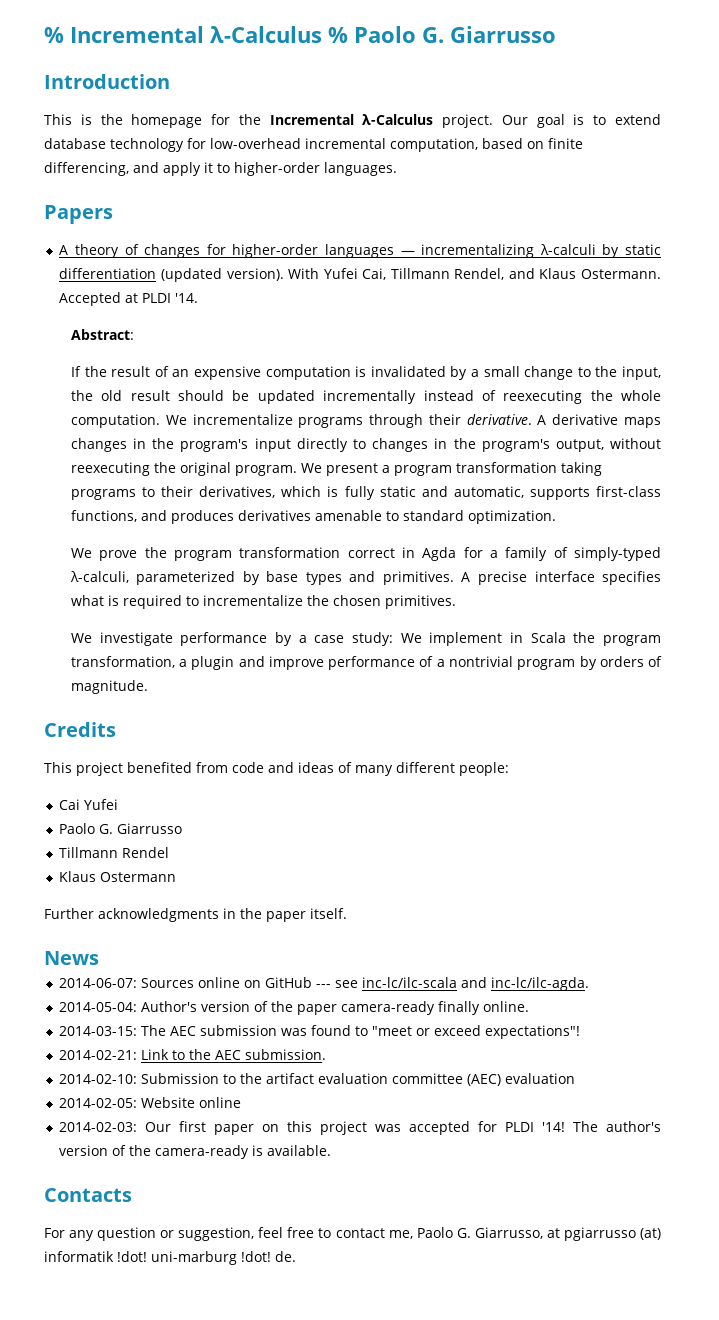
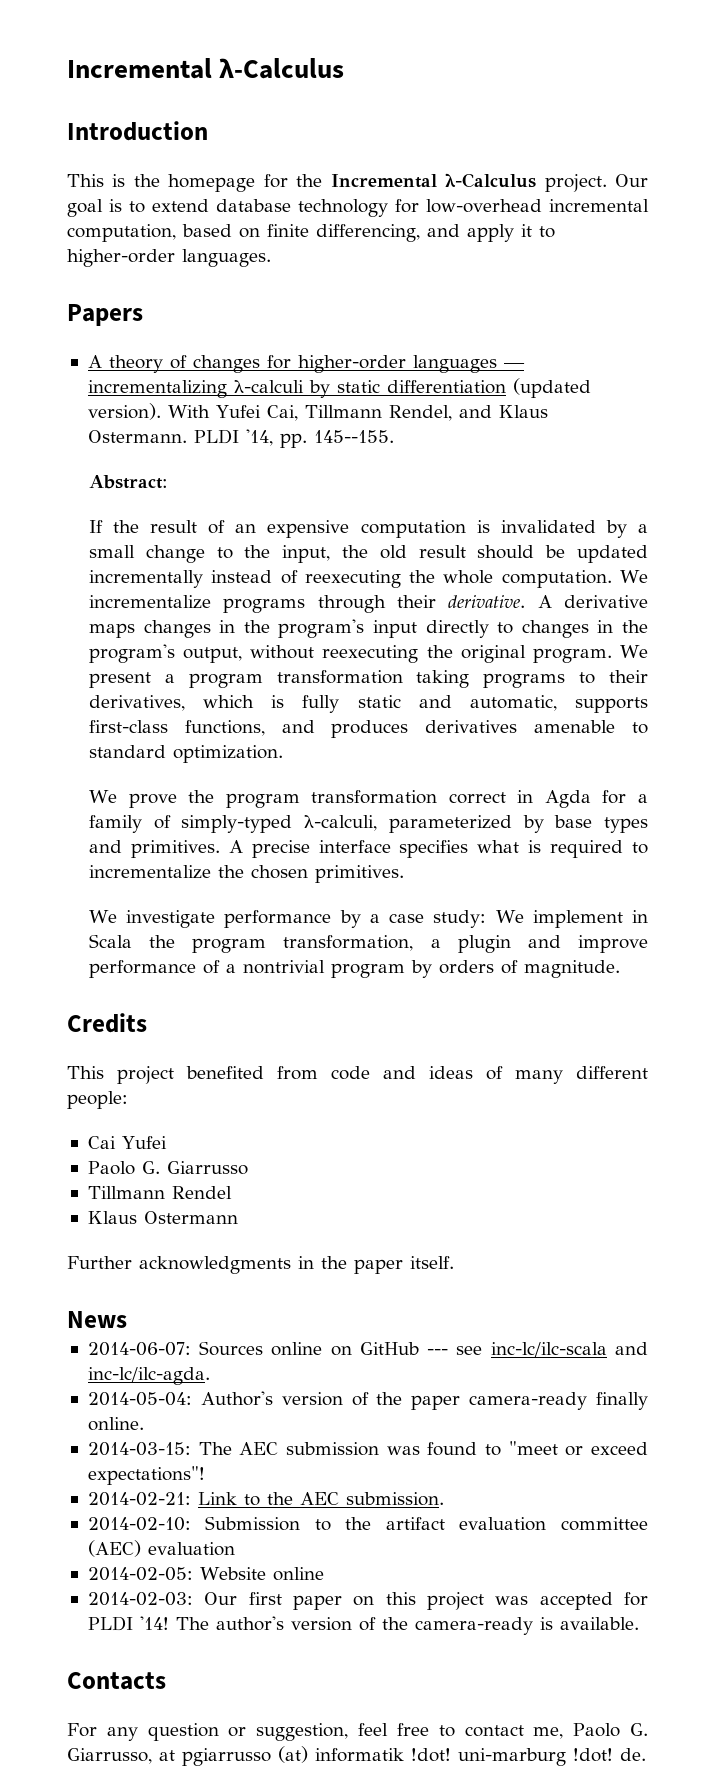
[44,26,556,43] % Incremental λ-Calculus % Paolo G. Giarrusso -> [67,58,345,79] Incremental λ-Calculus
[59,292,199,306] Accepted at PLDI '14. -> [193,429,394,448] PLDI '14, pp. 145--155.

